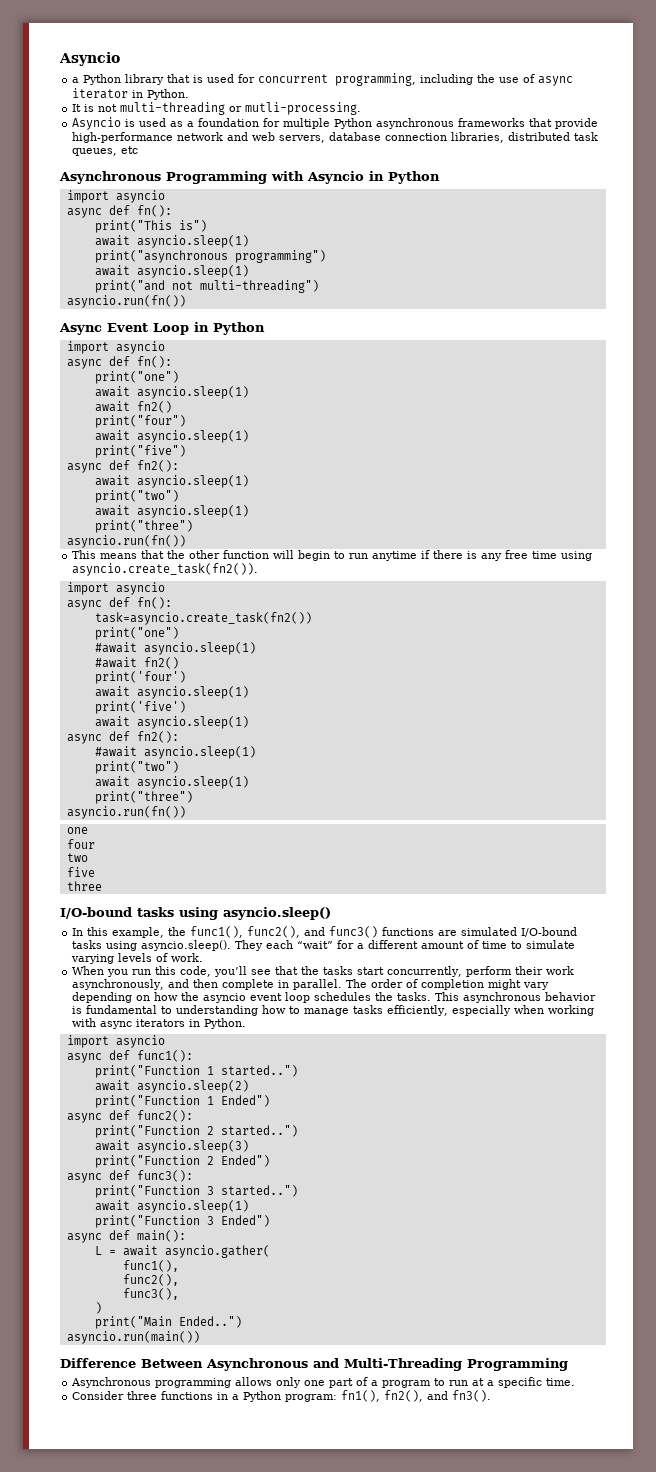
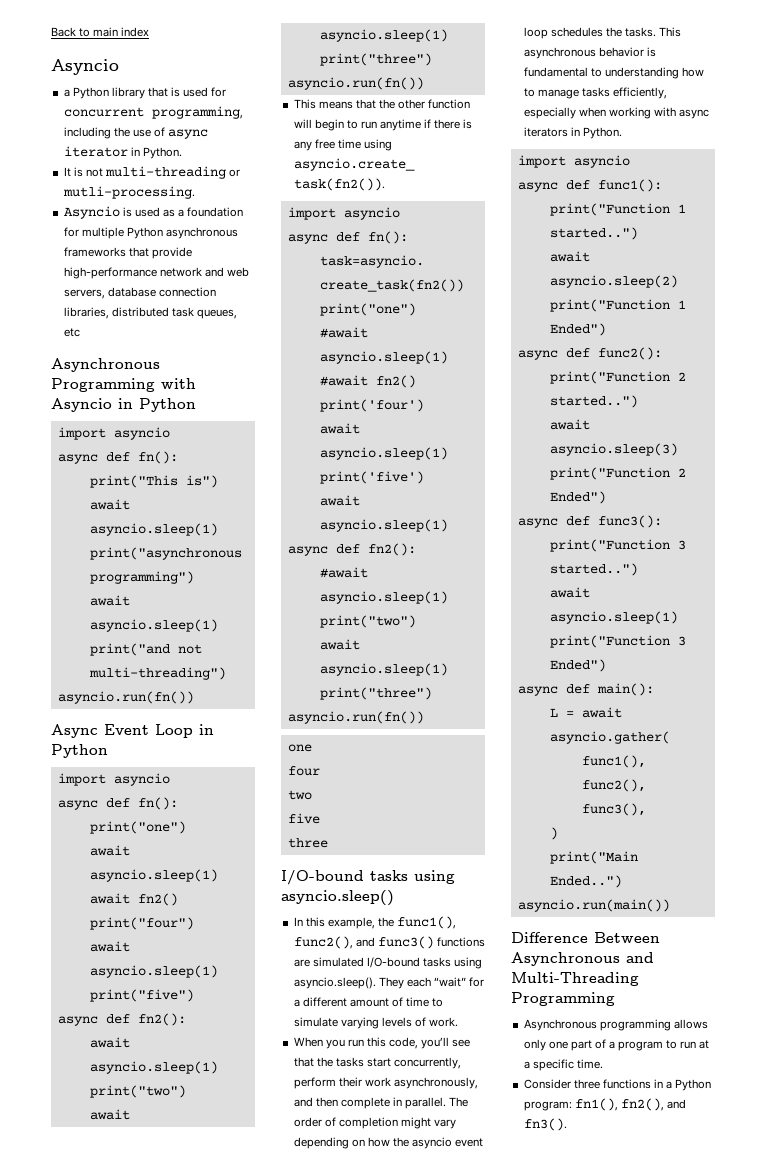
(59, 59) none -> [51,27,150,37] Back to main index //

